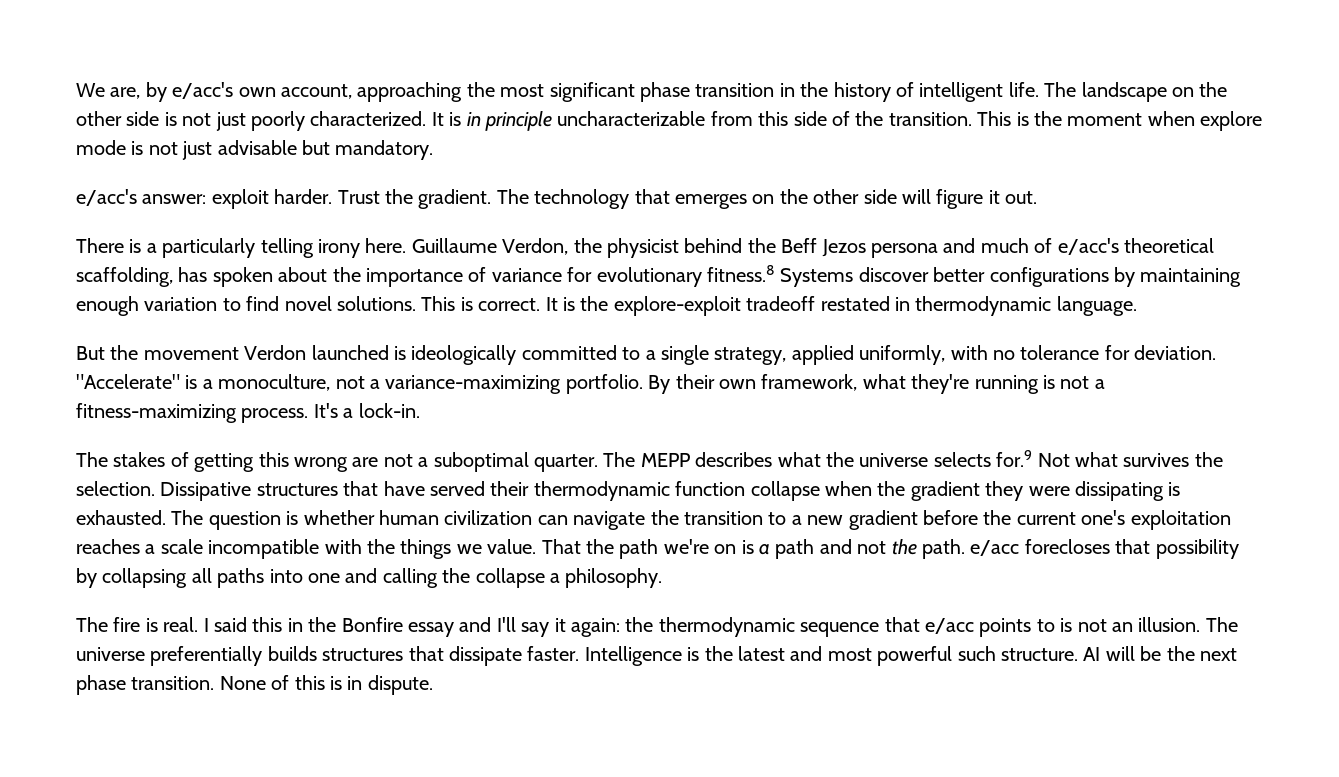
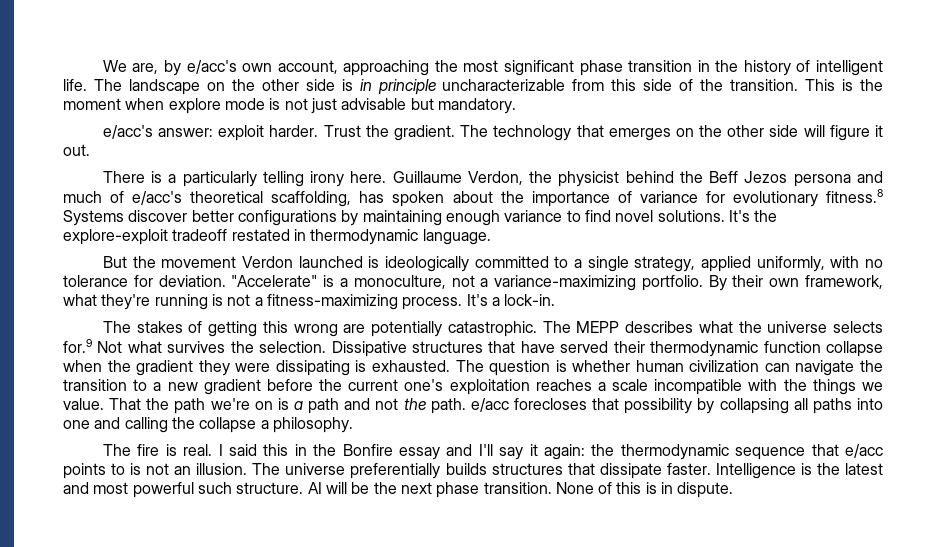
[182,111,462,131] not just poorly characterized. It is -> (353, 85) none
[144,297,218,311] variation -> [504,210,563,222] variance
[421,296,575,311] This is correct. It is -> [728,210,750,222] It's
[383,452,598,472] not a suboptimal quarter. -> [371,321,537,337] potentially catastrophic.

